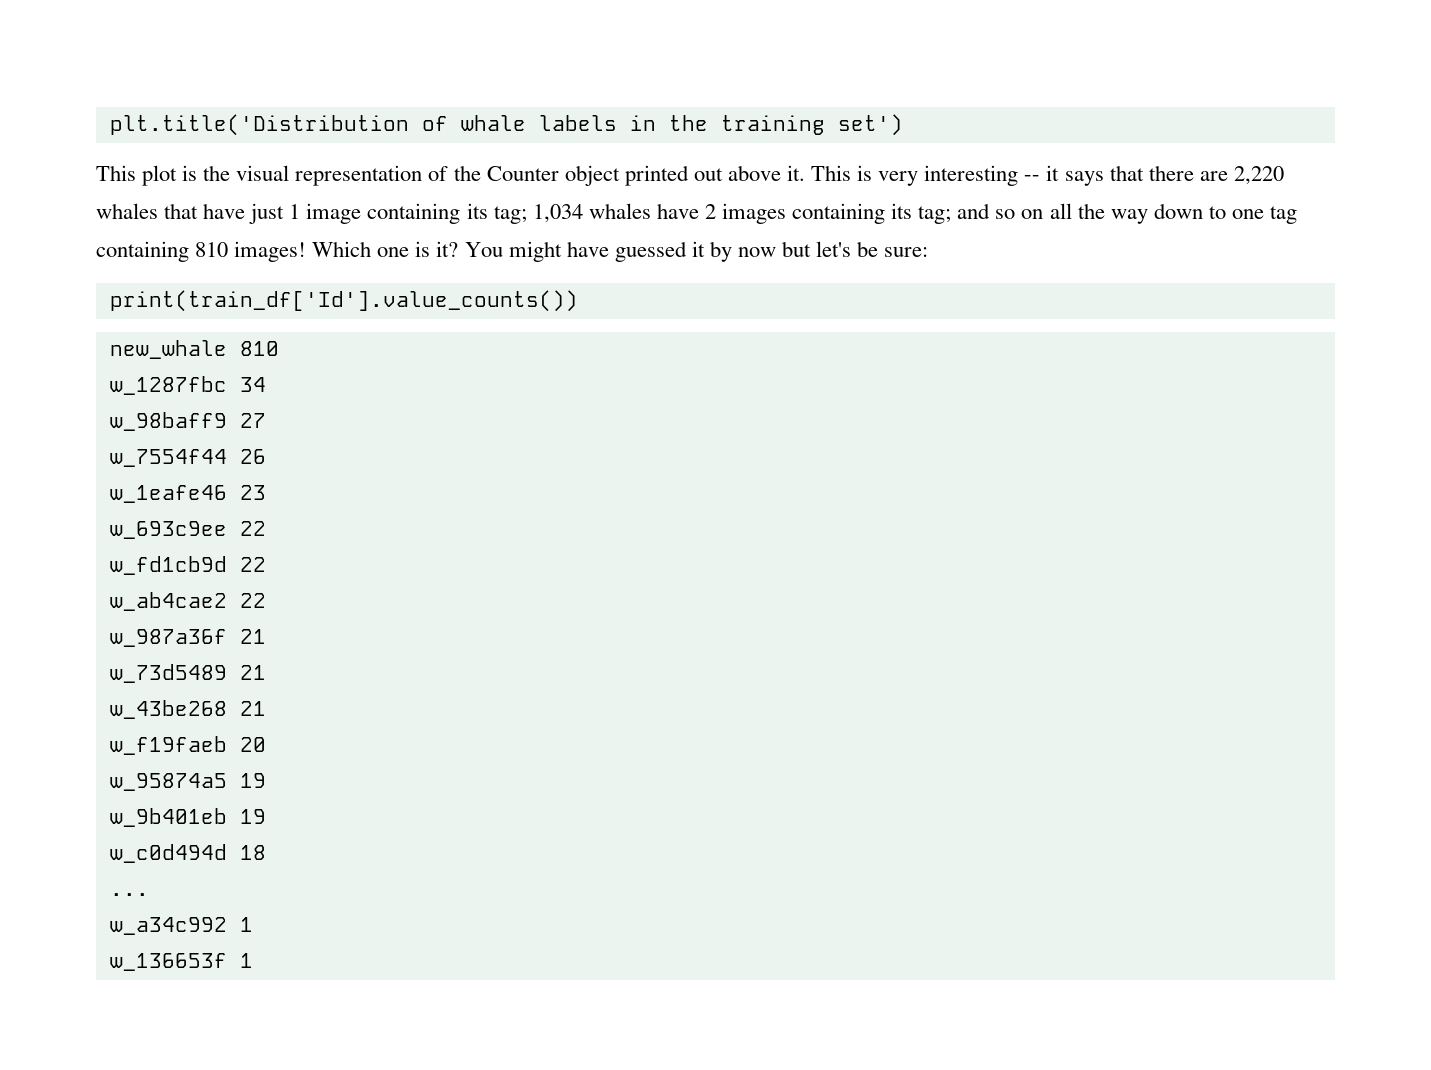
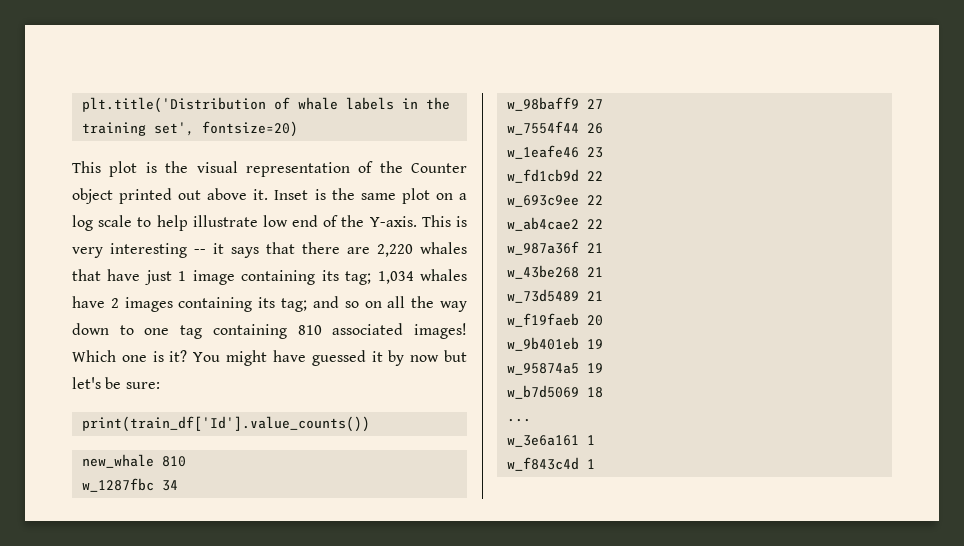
[837,114,903,136] set') -> [153,121,298,137] set', fontsize=20)
(805, 173) none -> [274,188,467,204] [72,215,417,231] Inset is the same plot on a log scale to help illustrate low end of the Y-axis.
(229, 249) none -> [332,323,404,335] associated
[109,521,266,539] [109,556,227,575] w_693c9ee 22 // w_fd1cb9d -> [506,169,603,183] [506,195,579,207] w_fd1cb9d 22 // w_693c9ee
[109,664,266,683] [109,700,227,719] w_73d5489 21 // w_43be268 -> [506,265,603,279] [506,289,579,303] w_43be268 21 // w_73d5489
(266, 744) none -> [506,337,603,351] // w_9b401eb 19
[109,808,266,827] [109,844,227,863] w_9b401eb 19 // w_c0d494d -> [506,385,579,399] w_b7d5069
[109,917,227,935] w_a34c992 -> [506,435,579,447] w_3e6a161
[109,953,227,971] w_136653f -> [506,457,579,471] w_f843c4d

